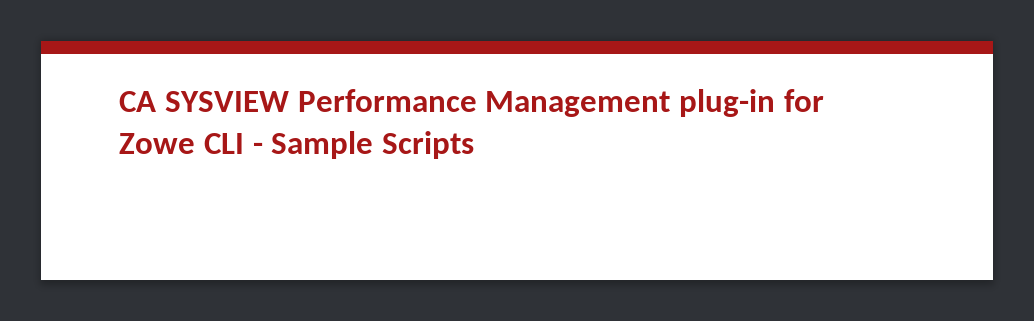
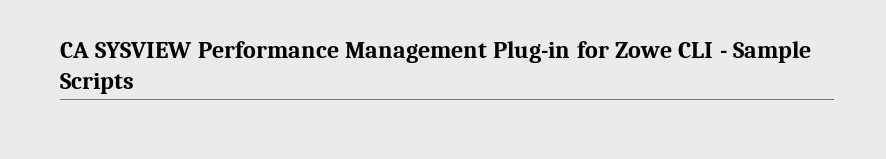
[679,89,776,117] plug-in -> [493,41,571,63] Plug-in

